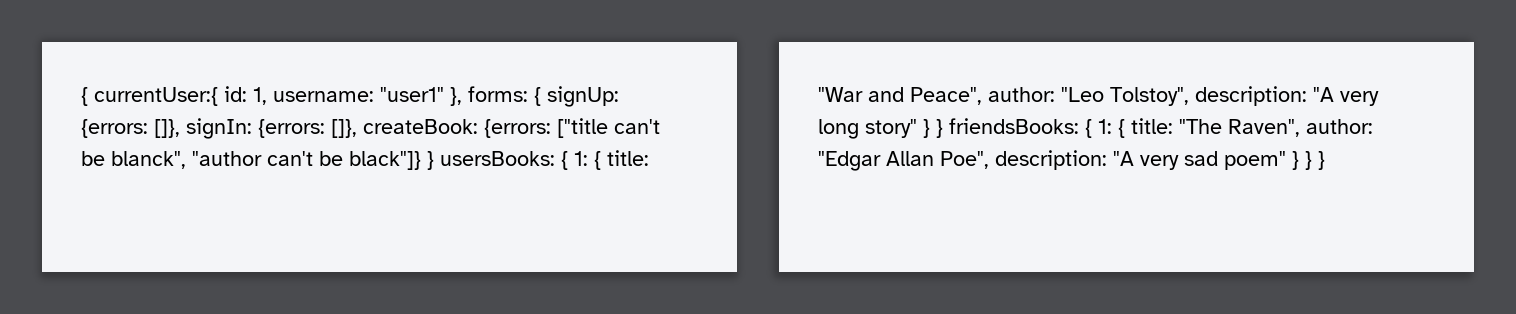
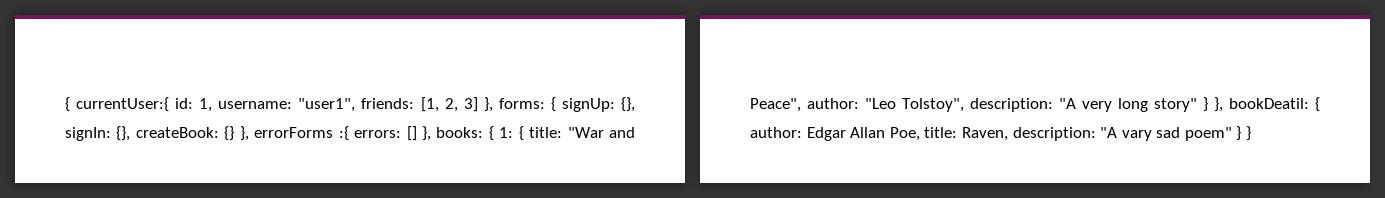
[380,86,619,107] [81,118,660,139] [81,151,555,170] "user1" }, forms: { signUp: {errors: []}, signIn: {errors: []}, createBook: {errors: ["title can't be blanck", "author can't be black"]} } usersBooks: -> [298,97,635,112] [65,126,484,141] "user1", friends: [1, 2, 3] }, forms: { signUp: {}, signIn: {}, createBook: {} }, errorForms :{ errors: [] }, books:
[936,118,1373,138] [818,150,1179,171] } friendsBooks: { 1: { title: "The Raven", author: "Edgar Allan Poe", description: "A very -> [1214,97,1320,112] [750,127,1152,141] }, bookDeatil: { author: Edgar Allan Poe, title: Raven, description: "A vary
[1318,151,1325,170] } -> (1252, 133) none

